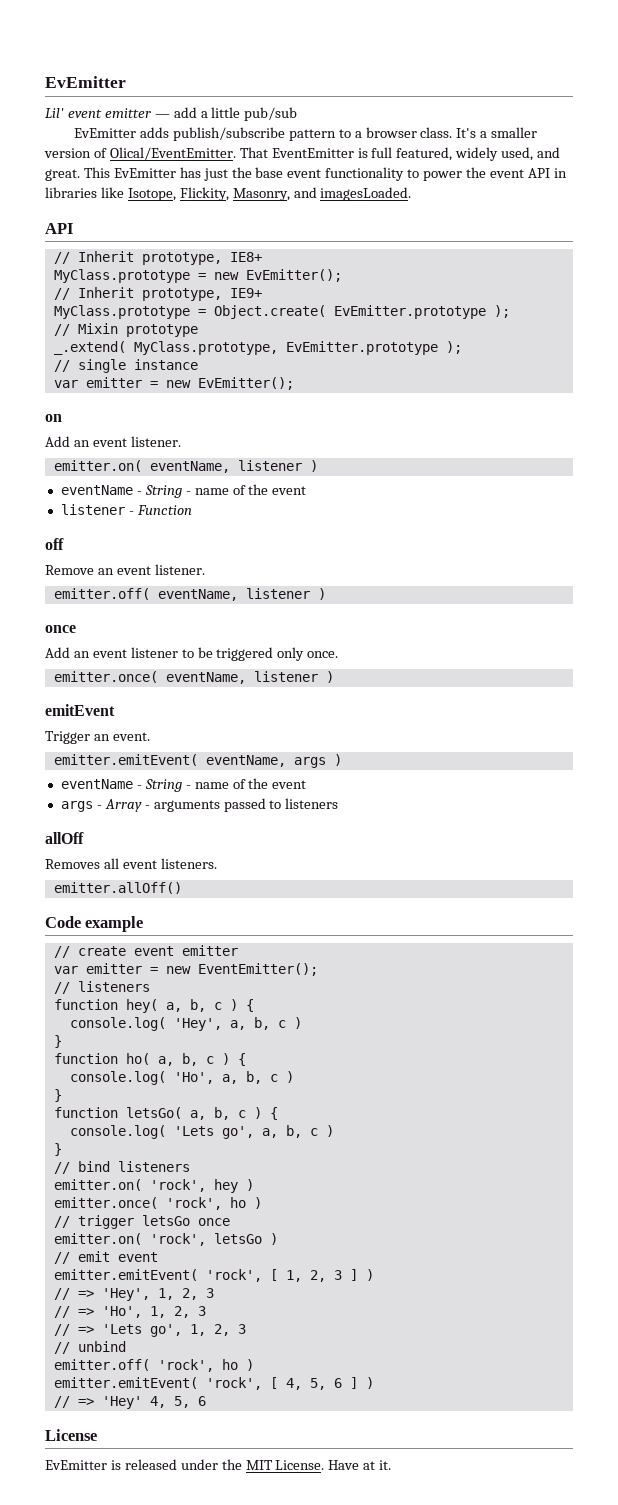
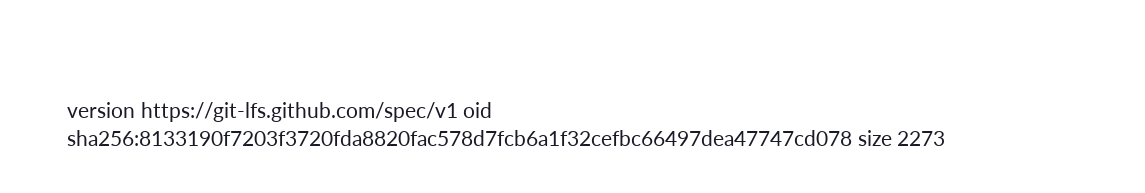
[45,76,126,88] [45,107,298,121] [74,127,538,141] [44,147,561,161] [45,167,567,181] [45,187,412,201] [45,223,73,234] [53,251,262,265] [53,269,342,283] [53,287,262,301] [53,305,510,319] [53,323,198,337] [53,341,462,355] [53,359,198,373] [53,377,294,390] [45,414,62,422] [45,436,181,447] [53,460,318,473] [60,484,307,498] [60,504,192,515] [45,538,64,550] [45,564,205,575] [53,588,326,601] [45,625,76,633] [45,647,339,661] [53,671,334,684] [45,704,115,716] [45,731,150,744] [53,754,342,768] [60,778,307,792] [60,798,339,812] [45,832,84,844] [45,858,217,869] [53,882,182,894] [45,916,144,932] [53,945,238,958] [53,963,318,976] [53,981,150,994] [53,999,254,1013] [69,1017,302,1031] [53,1035,62,1048] [53,1053,246,1066] [69,1071,294,1085] [53,1089,62,1102] [53,1107,278,1120] [69,1125,334,1139] [53,1143,62,1156] [53,1161,190,1174] [53,1179,254,1193] [53,1197,262,1210] [53,1215,230,1229] [53,1233,278,1246] [53,1251,158,1264] [53,1269,374,1282] [53,1288,214,1301] [53,1306,206,1318] [53,1324,246,1337] [53,1341,126,1354] [53,1359,254,1372] [53,1377,374,1390] [53,1396,206,1409] [45,1429,97,1441] [45,1459,392,1470] EvEmitter // Lil' event emitter — add a little pub/sub // EvEmitter adds publish/subscribe pattern to a browser class. It's a smaller version of Olical/EventEmitter. That EventEmitter is full featured, widely used, and great. This EvEmitter has just the base event functionality to power the event API in libraries like Isotope, Flickity, Masonry, and imagesLoaded. // API // // Inherit prototype, IE8+ // MyClass.prototype = new EvEmitter(); // // Inherit prototype, IE9+ // MyClass.prototype = Object.create( EvEmitter.prototype ); // // Mixin prototype // _.extend( MyClass.prototype, EvEmitter.prototype ); // // single instance // var emitter = new EvEmitter(); // on // Add an event listener. // emitter.on( eventName, listener ) // eventName - String - name of the event // listener - Function // off // Remove an event listener. // emitter.off( eventName, listener ) // once // Add an event listener to be triggered only once. // emitter.once( eventName, listener ) // emitEvent // Trigger an event. // emitter.emitEvent( eventName, args ) // eventName - String - name of the event // args - Array - arguments passed to listeners // allOff // Removes all event listeners. // emitter.allOff() // Code example // // create event emitter // var emitter = new EventEmitter(); // // listeners // function hey( a, b, c ) { // console.log( 'Hey', a, b, c ) // } // function ho( a, b, c ) { // console.log( 'Ho', a, b, c ) // } // function letsGo( a, b, c ) { // console.log( 'Lets go', a, b, c ) // } // // bind listeners // emitter.on( 'rock', hey ) // emitter.once( 'rock', ho ) // // trigger letsGo once // emitter.on( 'rock', letsGo ) // // emit event // emitter.emitEvent( 'rock', [ 1, 2, 3 ] ) // // => 'Hey', 1, 2, 3 // // => 'Ho', 1, 2, 3 // // => 'Lets go', 1, 2, 3 // // unbind // emitter.off( 'rock', ho ) // emitter.emitEvent( 'rock', [ 4, 5, 6 ] ) // // => 'Hey' 4, 5, 6 // License // EvEmitter is released under the MIT License. Have at it. -> [67,102,493,122] [67,130,946,146] version https://git-lfs.github.com/spec/v1 oid sha256:8133190f7203f3720fda8820fac578d7fcb6a1f32cefbc66497dea47747cd078 size 2273

